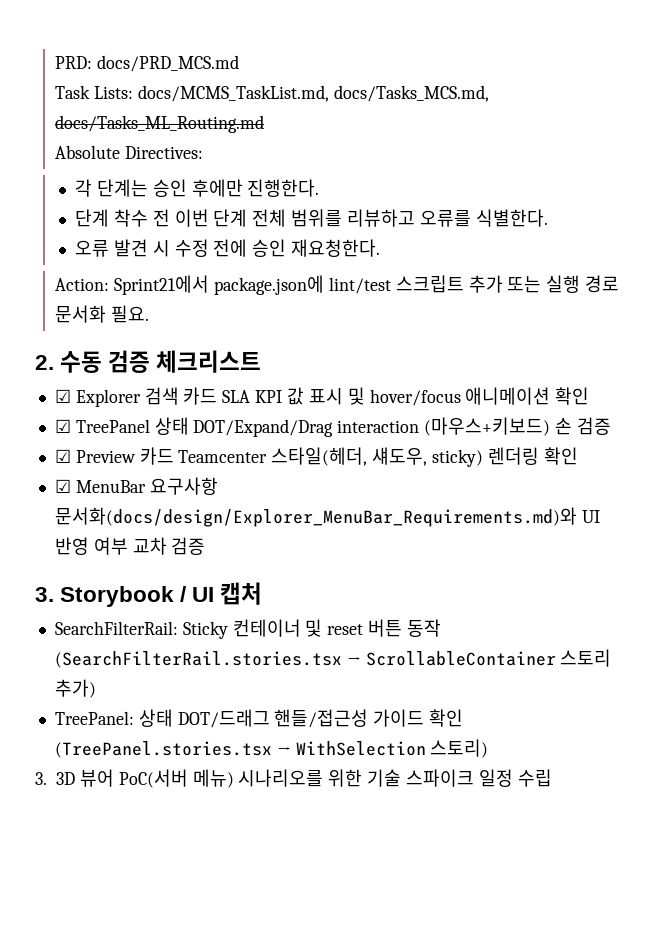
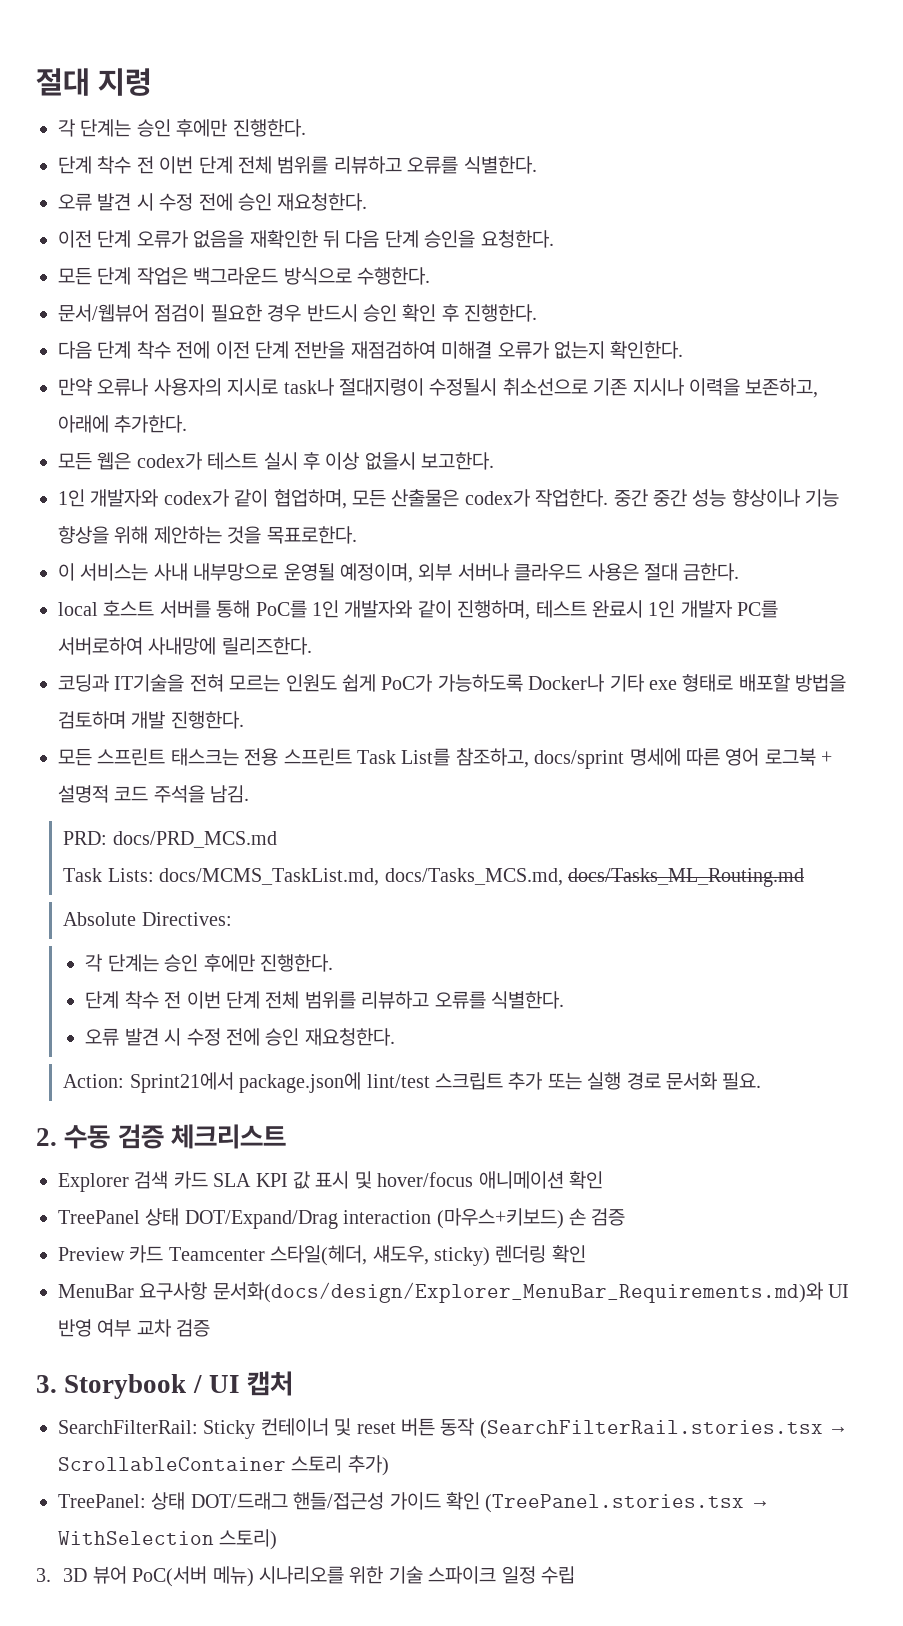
(55, 62) none -> [36,68,153,96] [58,119,306,137] [58,156,537,174] [58,193,368,211] [58,230,554,248] [58,267,430,285] [58,304,538,322] [58,341,684,359] [58,378,819,398] [58,415,188,433] [58,452,495,470] [58,489,840,509] [58,526,357,544] [58,563,740,583] [58,600,779,620] [58,637,312,655] [58,674,847,692] [58,711,244,729] [58,748,833,769] [58,785,250,803] 절대 지령 // 각 단계는 승인 후에만 진행한다. // 단계 착수 전 이번 단계 전체 범위를 리뷰하고 오류를 식별한다. // 오류 발견 시 수정 전에 승인 재요청한다. // 이전 단계 오류가 없음을 재확인한 뒤 다음 단계 승인을 요청한다. // 모든 단계 작업은 백그라운드 방식으로 수행한다. // 문서/웹뷰어 점검이 필요한 경우 반드시 승인 확인 후 진행한다. // 다음 단계 착수 전에 이전 단계 전반을 재점검하여 미해결 오류가 없는지 확인한다. // 만약 오류나 사용자의 지시로 task나 절대지령이 수정될시 취소선으로 기존 지시나 이력을 보존하고, 아래에 추가한다. // 모든 웹은 codex가 테스트 실시 후 이상 없을시 보고한다. // 1인 개발자와 codex가 같이 협업하며, 모든 산출물은 codex가 작업한다. 중간 중간 성능 향상이나 기능 향상을 위해 제안하는 것을 목표로한다. // 이 서비스는 사내 내부망으로 운영될 예정이며, 외부 서버나 클라우드 사용은 절대 금한다. // local 호스트 서버를 통해 PoC를 1인 개발자와 같이 진행하며, 테스트 완료시 1인 개발자 PC를 서버로하여 사내망에 릴리즈한다. // 코딩과 IT기술을 전혀 모르는 인원도 쉽게 PoC가 가능하도록 Docker나 기타 exe 형태로 배포할 방법을 검토하며 개발 진행한다. // 모든 스프린트 태스크는 전용 스프린트 Task List를 참조하고, docs/sprint 명세에 따른 영어 로그북 + 설명적 코드 주석을 남김. //
[54,389,71,403] ☑ -> (286, 1136) none
[54,419,71,433] ☑ -> (603, 1180) none
[54,449,71,463] ☑ -> (626, 1217) none
[54,479,71,493] ☑ -> (586, 1254) none

